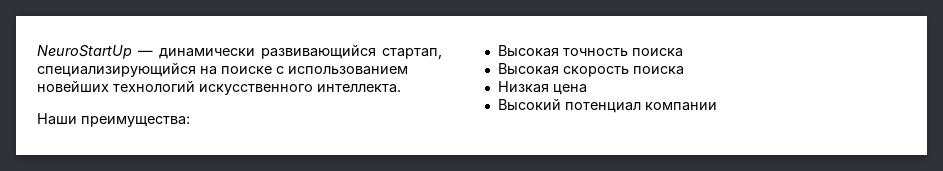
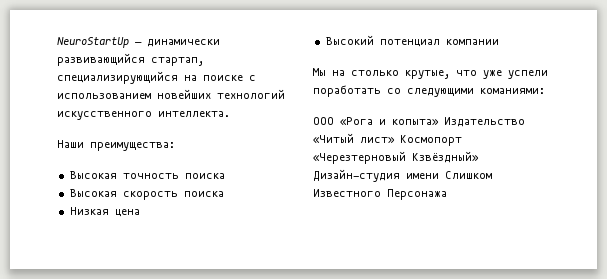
(717, 106) none -> [313,68,548,79] [313,85,545,97] [313,117,525,127] [313,133,462,146] [313,151,479,164] [313,169,492,182] [313,189,447,200] // Мы на столько крутые, что уже успели поработать со следующими команиями: // ООО «Рога и копыта» Издательство «Читый лист» Космопорт «Черезтерновый Кзвёздный» Дизайн-студия имени Слишком Известного Персонажа

